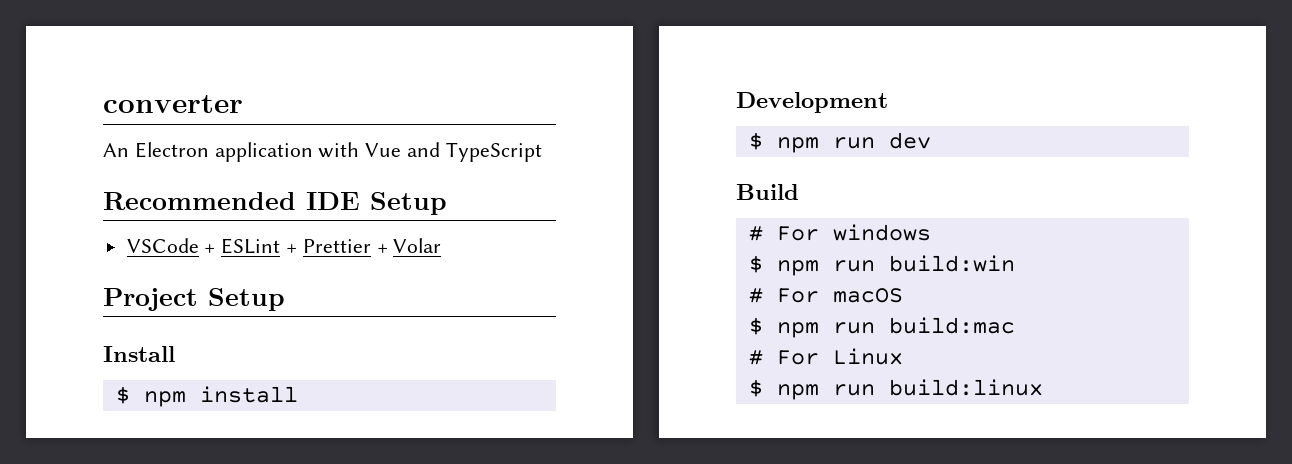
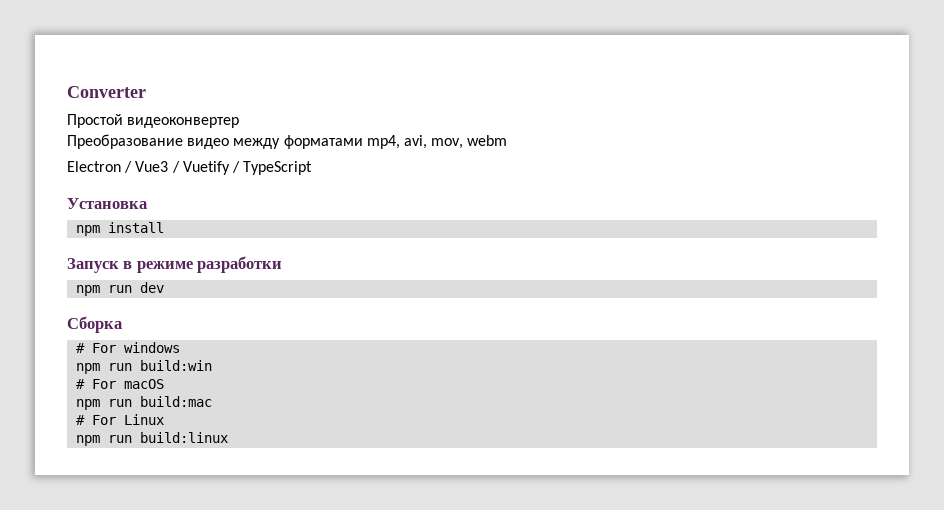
[103,95,243,113] [103,142,542,162] [103,192,447,215] [126,238,442,254] [103,288,285,311] [103,346,175,362] [115,386,298,407] [736,92,888,113] [748,132,763,150] converter // An Electron application with Vue and TypeScript // Recommended IDE Setup // VSCode + ESLint + Prettier + Volar // Project Setup // Install // $ npm install // Development // $ -> [67,86,146,98] [67,114,240,128] [67,134,508,149] [67,161,313,175] [67,198,147,209] [76,222,165,236] [67,256,283,273] Converter // Простой видеоконвертер // Преобразование видео между форматами mp4, avi, mov, webm // Electron / Vue3 / Vuetify / TypeScript // Установка // npm install // Запуск в режиме разработки //
[736,184,799,200] Build -> [67,316,122,333] Сборка
[748,255,763,273] $ -> (181, 347) none
[748,317,763,335] $ -> (165, 384) none
[748,379,763,397] $ -> (165, 419) none

